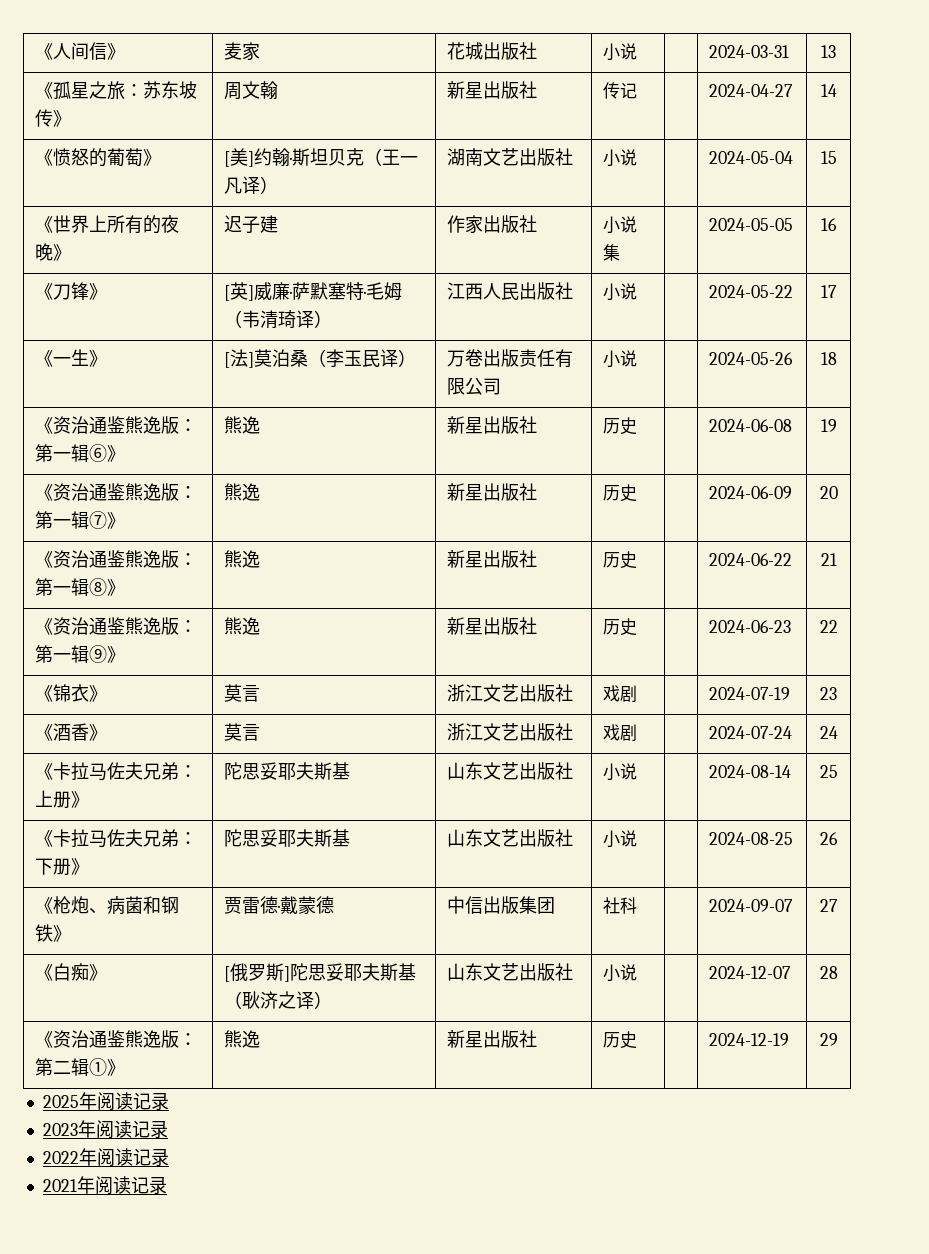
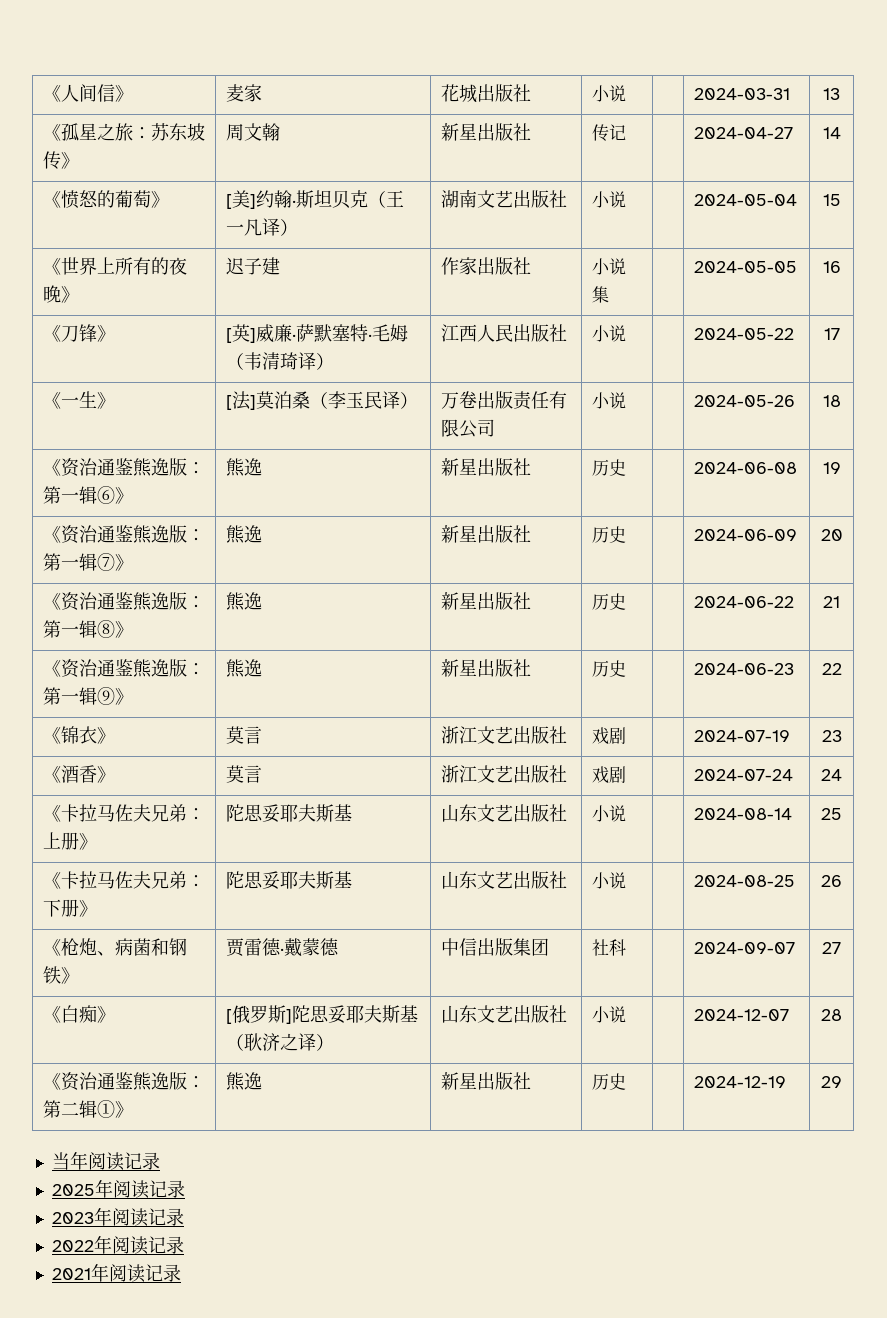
(838, 1039) none -> [51,1151,160,1171] // 当年阅读记录

